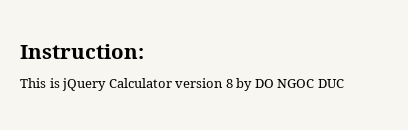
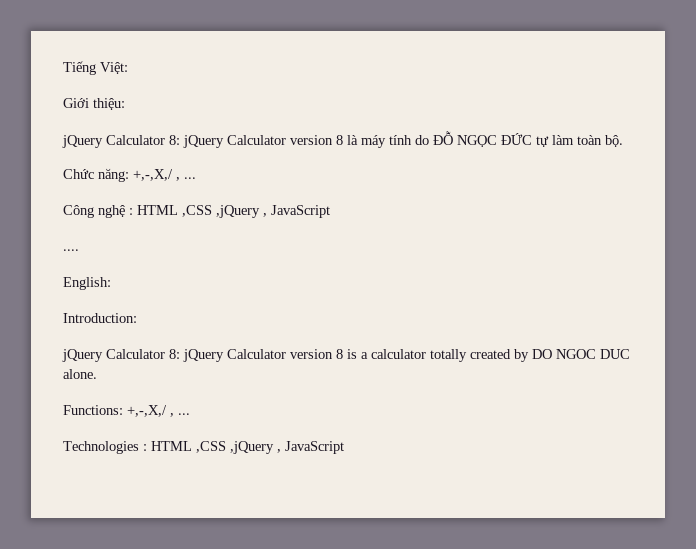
[20,44,144,59] [20,78,344,91] Instruction: // This is jQuery Calculator version 8 by DO NGOC DUC -> [63,61,128,75] [63,98,125,110] [62,131,623,148] [63,168,196,182] [63,205,330,218] [63,249,79,251] [63,277,111,290] [63,313,137,323] [62,349,630,362] [63,369,97,379] [63,405,190,417] [63,441,344,454] Tiếng Việt: // Giới thiệu: // jQuery Calculator 8: jQuery Calculator version 8 là máy tính do ĐỖ NGỌC ĐỨC tự làm toàn bộ. // Chức năng: +,-,X,/ , ... // Công nghệ : HTML ,CSS ,jQuery , JavaScript // .... // English: // Introduction: // jQuery Calculator 8: jQuery Calculator version 8 is a calculator totally created by DO NGOC DUC alone. // Functions: +,-,X,/ , ... // Technologies : HTML ,CSS ,jQuery , JavaScript

